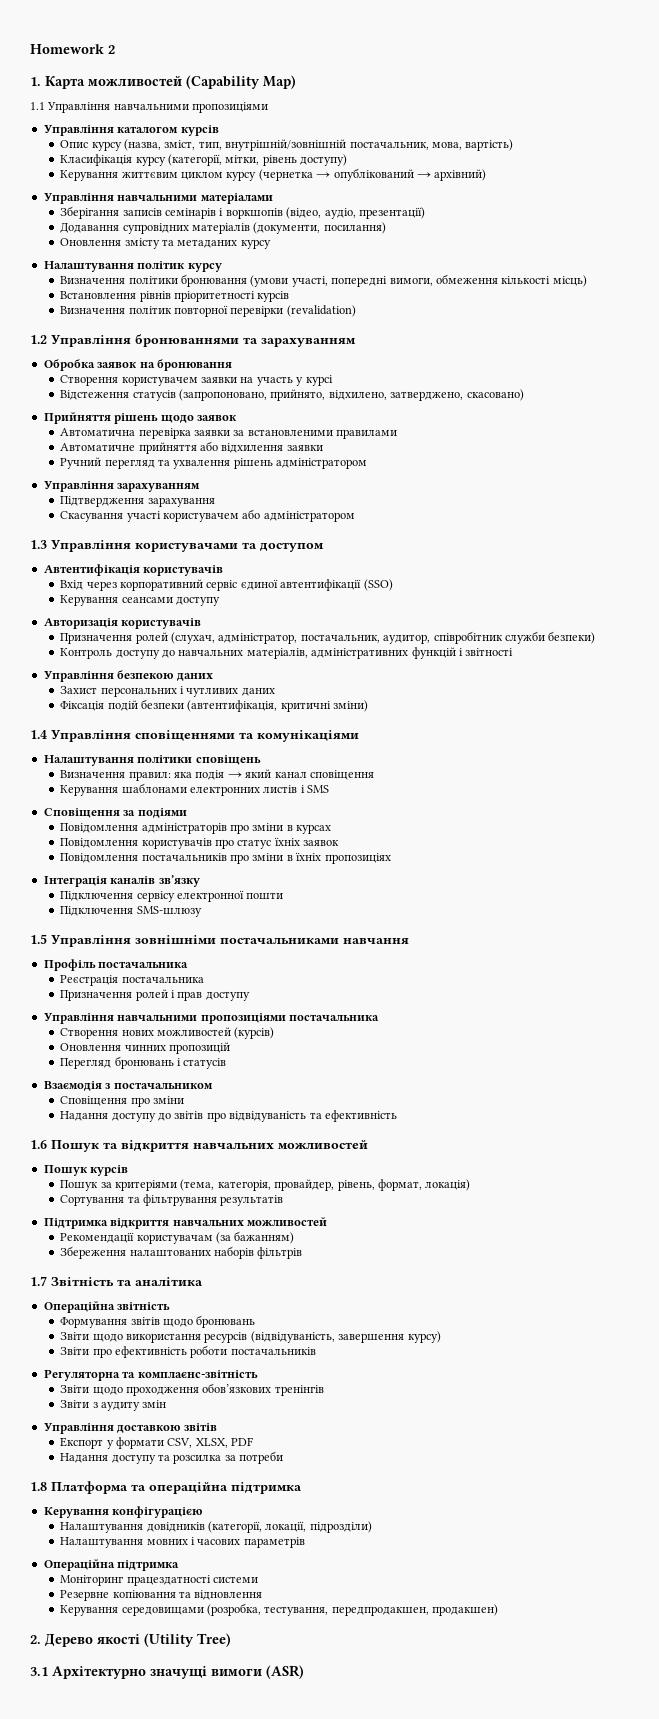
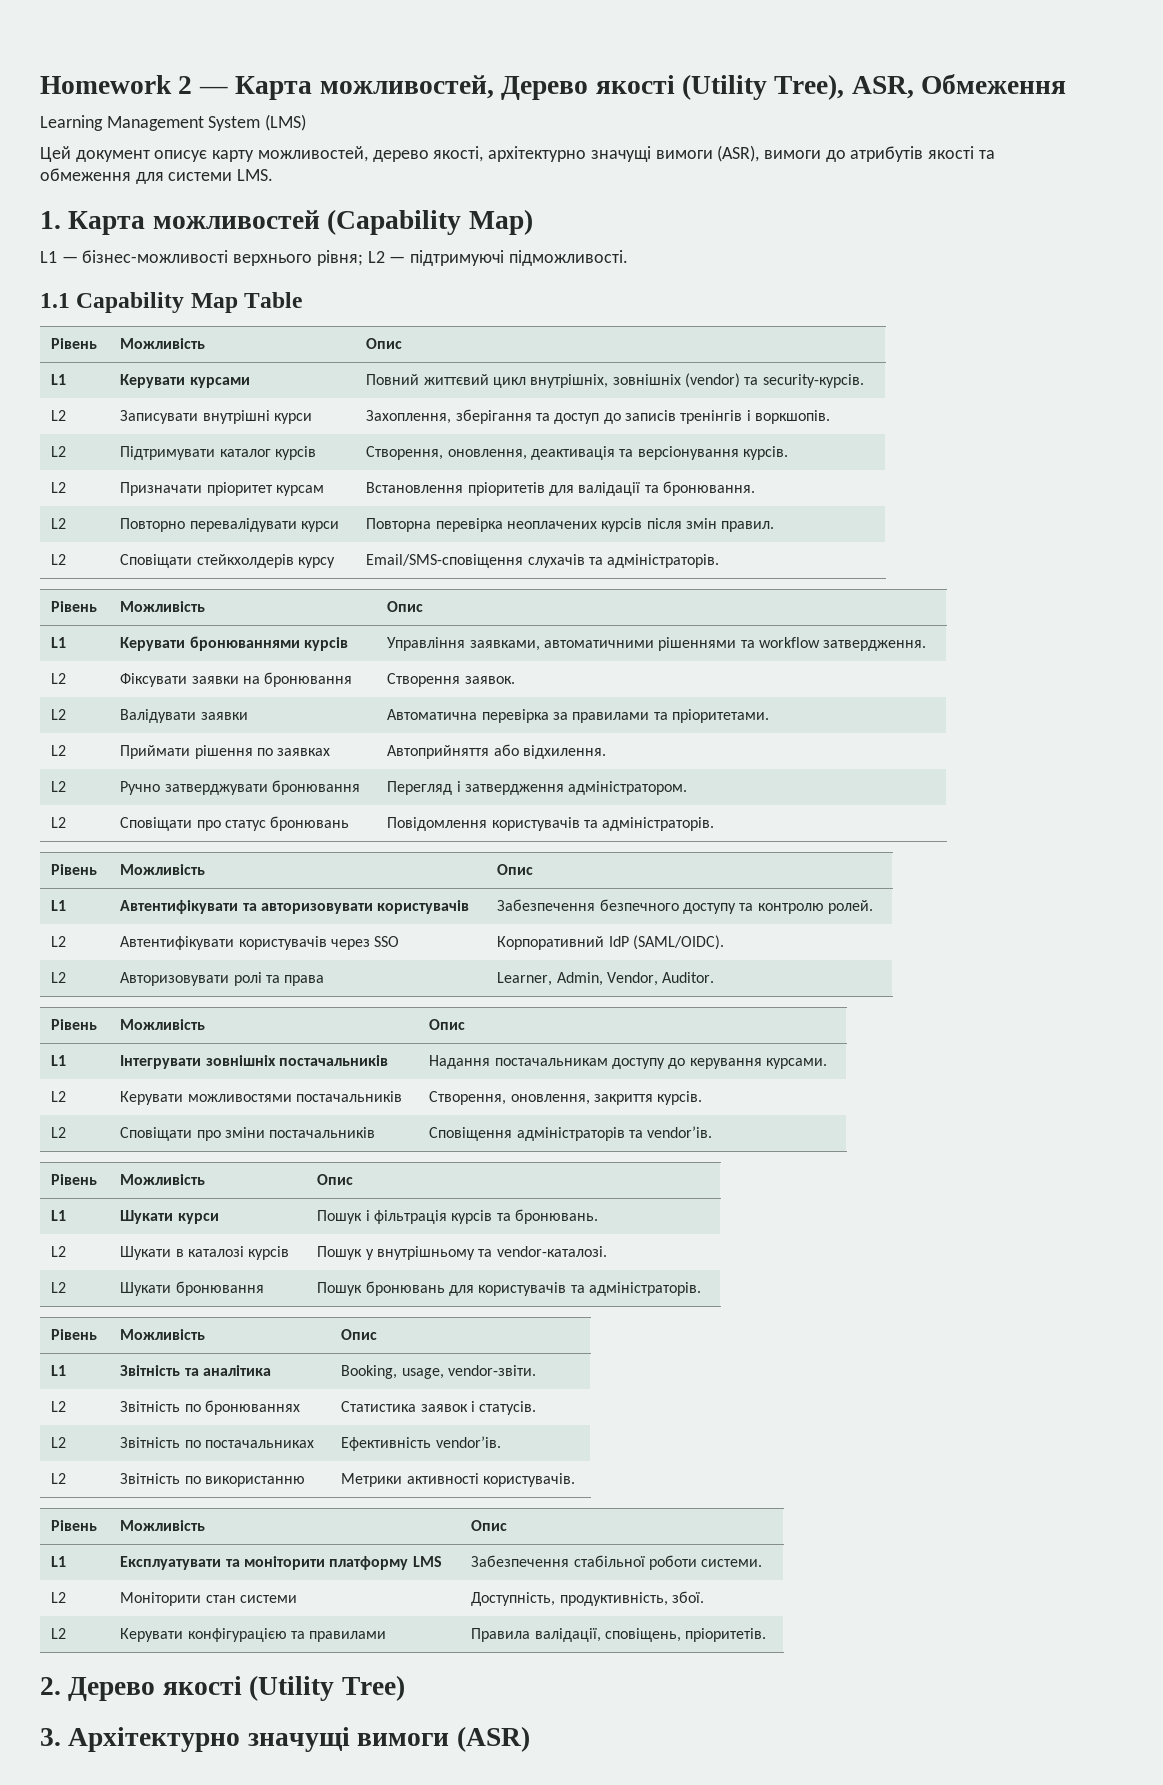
(115, 49) none -> [198,74,1067,100] [40,114,307,131] [40,145,995,162] [40,168,274,184] — Карта можливостей, Дерево якості (Utility Tree), ASR, Обмеження // Learning Management System (LMS) // Цей документ описує карту можливостей, дерево якості, архітектурно значущі вимоги (ASR), вимоги до атрибутів якості та обмеження для системи LMS.
[30,102,269,113] [43,125,219,136] [60,139,514,151] [60,154,348,166] [60,168,487,181] [43,193,273,204] [60,206,425,219] [60,222,386,234] [60,238,271,249] [43,261,222,272] [60,274,587,287] [60,291,290,302] [60,305,356,317] [30,334,356,347] [43,359,232,371] [60,375,333,386] [60,389,524,401] [43,412,237,424] [60,428,398,439] [60,441,323,454] [60,457,368,469] [43,481,201,492] [60,496,215,507] [60,509,355,522] [30,540,324,552] [43,564,224,576] [60,579,393,591] [60,595,221,606] [43,618,202,629] [60,631,596,644] [60,647,514,659] [43,670,213,682] [60,686,275,697] [60,699,369,712] [30,730,359,742] [43,755,261,766] [60,769,374,781] [60,783,330,796] [43,808,187,819] [60,823,332,834] [60,837,340,849] [60,852,391,864] [43,875,200,887] [60,890,284,902] [60,906,202,917] [30,934,409,947] [43,959,189,971] [60,975,204,986] [60,989,250,1001] [43,1013,379,1024] [60,1027,275,1039] [60,1042,231,1054] [60,1056,227,1069] [43,1081,213,1092] [60,1096,185,1107] [60,1110,397,1122] [30,1139,368,1152] [43,1165,129,1176] [60,1179,471,1191] [60,1194,284,1206] [43,1217,327,1229] [60,1231,295,1244] [60,1246,303,1259] [30,1276,203,1286] [43,1301,171,1313] [60,1315,256,1328] [60,1331,441,1343] [60,1345,316,1358] [43,1369,258,1381] [60,1383,324,1396] [60,1400,167,1411] [43,1423,217,1434] [60,1437,254,1449] [60,1451,284,1464] [30,1481,302,1494] [43,1506,203,1518] [60,1521,372,1533] [60,1537,305,1548] [43,1559,180,1571] [60,1575,259,1586] [60,1590,263,1601] [60,1603,499,1616] 1.1 Управління навчальними пропозиціями // Управління каталогом курсів // Опис курсу (назва, зміст, тип, внутрішній/зовнішній постачальник, мова, вартість) // Класифікація курсу (категорії, мітки, рівень доступу) // Керування життєвим циклом курсу (чернетка → опублікований → архівний) // Управління навчальними матеріалами // Зберігання записів семінарів і воркшопів (відео, аудіо, презентації) // Додавання супровідних матеріалів (документи, посилання) // Оновлення змісту та метаданих курсу // Налаштування політик курсу // Визначення політики бронювання (умови участі, попередні вимоги, обмеження кількості місць) // Встановлення рівнів пріоритетності курсів // Визначення політик повторної перевірки (revalidation) // 1.2 Управління бронюваннями та зарахуванням // Обробка заявок на бронювання // Створення користувачем заявки на участь у курсі // Відстеження статусів (запропоновано, прийнято, відхилено, затверджено, скасовано) // Прийняття рішень щодо заявок // Автоматична перевірка заявки за встановленими правилами // Автоматичне прийняття або відхилення заявки // Ручний перегляд та ухвалення рішень адміністратором // Управління зарахуванням // Підтвердження зарахування // Скасування участі користувачем або адміністратором // 1.3 Управління користувачами та доступом // Автентифікація користувачів // Вхід через корпоративний сервіс єдиної автентифікації (SSO) // Керування сеансами доступу // Авторизація користувачів // Призначення ролей (слухач, адміністратор, постачальник, аудитор, співробітник служби безпеки) // Контроль доступу до навчальних матеріалів, адміністративних функцій і звітності // Управління безпекою даних // Захист персональних і чутливих даних // Фіксація подій безпеки (автентифікація, критичні зміни) // 1.4 Управління сповіщеннями та комунікаціями // Налаштування політики сповіщень // Визначення правил: яка подія → який канал сповіщення // Керування шаблонами електронних листів і SMS // Сповіщення за подіями // Повідомлення адміністраторів про зміни в курсах // Повідомлення користувачів про статус їхніх заявок // Повідомлення постачальників про зміни в їхніх пропозиціях // Інтеграція каналів зв’язку // Підключення сервісу електронної пошти // Підключення SMS-шлюзу // 1.5 Управління зовнішніми постачальниками навчання // Профіль постачальника // Реєстрація постачальника // Призначення ролей і прав доступу // Управління навчальними пропозиціями постачальника // Створення нових можливостей (курсів) // Оновлення чинних пропозицій // Перегляд бронювань і статусів // Взаємодія з постачальником // Сповіщення про зміни // Надання доступу до звітів про відвідуваність та ефективність // 1.6 Пошук та відкриття навчальних можливостей // Пошук курсів // Пошук за критеріями (тема, категорія, провайдер, рівень, формат, локація) // Сортування та фільтрування результатів // Підтримка відкриття навчальних можливостей // Рекомендації користувачам (за бажанням) // Збереження налаштованих наборів фільтрів // 1.7 Звітність та аналітика // Операційна звітність // Формування звітів щодо бронювань // Звіти щодо використання ресурсів (відвідуваність, завершення курсу) // Звіти про ефективність роботи постачальників // Регуляторна та комплаєнс-звітність // Звіти щодо проходження обов’язкових тренінгів // Звіти з аудиту змін // Управління доставкою звітів // Експорт у формати CSV, XLSX, PDF // Надання доступу та розсилка за потреби // 1.8 Платформа та операційна підтримка // Керування конфігурацією // Налаштування довідників (категорії, локації, підрозділи) // Налаштування мовних і часових параметрів // Операційна підтримка // Моніторинг працездатності системи // Резервне копіювання та відновлення // Керування середовищами (розробка, тестування, передпродакшен, продакшен) -> [40,250,628,266] [40,292,303,313] [51,338,98,349] [120,338,206,349] [366,338,403,349] [51,374,67,385] [120,374,250,388] [366,373,864,388] [51,410,67,421] [120,410,313,424] [366,409,831,424] [51,446,67,457] [120,446,317,460] [366,446,789,460] [51,482,67,493] [120,482,325,496] [366,481,756,496] [51,518,67,529] [120,518,340,532] [366,518,775,532] [51,554,67,565] [120,554,336,568] [366,554,720,568] [51,601,98,612] [120,601,206,612] [387,601,424,612] [51,637,67,648] [120,636,349,651] [387,637,927,651] [51,673,67,684] [120,672,353,687] [387,673,515,687] [51,709,67,720] [120,709,248,723] [387,709,770,723] [51,745,67,756] [120,745,331,759] [387,744,607,759] [51,781,67,792] [120,780,361,795] [387,781,688,795] [51,817,67,828] [120,816,350,831] [387,817,715,831] [51,864,98,875] [120,864,206,875] [497,864,534,875] [51,900,67,911] [120,900,470,914] [497,899,874,914] [51,936,67,947] [120,936,400,950] [497,935,725,950] [51,972,67,983] [120,972,325,986] [497,972,715,986] [51,1019,98,1030] [120,1019,206,1030] [429,1019,466,1030] [51,1055,67,1066] [120,1055,389,1069] [429,1055,828,1069] [51,1091,67,1102] [120,1091,403,1105] [429,1091,703,1105] [51,1127,67,1138] [120,1127,376,1141] [429,1126,713,1141] [51,1174,98,1185] [120,1174,206,1185] [317,1174,354,1185] [51,1210,67,1221] [120,1210,219,1224] [317,1209,599,1224] [51,1246,67,1257] [120,1246,290,1260] [317,1246,607,1260] [51,1282,67,1293] [120,1281,264,1296] [317,1281,702,1296] [51,1329,98,1340] [120,1329,206,1340] [341,1329,378,1340] [51,1365,67,1376] [120,1365,272,1376] [341,1365,537,1379] [51,1401,67,1412] [120,1400,301,1415] [341,1401,537,1415] [51,1437,67,1448] [120,1437,315,1448] [341,1436,501,1451] [51,1473,67,1484] [120,1473,306,1487] [341,1473,576,1487] [51,1520,98,1531] [120,1520,206,1531] [471,1520,508,1531] [51,1556,67,1567] [120,1556,442,1570] [471,1555,763,1570] [51,1592,67,1603] [120,1592,298,1606] [471,1591,705,1606] [51,1628,67,1639] [120,1628,387,1642] [471,1628,767,1642] L1 — бізнес-можливості верхнього рівня; L2 — підтримуючі підможливості. // 1.1 Capability Map Table // Рівень | Можливість | Опис // L1 | Керувати курсами | Повний життєвий цикл внутрішніх, зовнішніх (vendor) та security-курсів. // L2 | Записувати внутрішні курси | Захоплення, зберігання та доступ до записів тренінгів і воркшопів. // L2 | Підтримувати каталог курсів | Створення, оновлення, деактивація та версіонування курсів. // L2 | Призначати пріоритет курсам | Встановлення пріоритетів для валідації та бронювання. // L2 | Повторно перевалідувати курси | Повторна перевірка неоплачених курсів після змін правил. // L2 | Сповіщати стейкхолдерів курсу | Email/SMS-сповіщення слухачів та адміністраторів. // Рівень | Можливість | Опис // L1 | Керувати бронюваннями курсів | Управління заявками, автоматичними рішеннями та workflow затвердження. // L2 | Фіксувати заявки на бронювання | Створення заявок. // L2 | Валідувати заявки | Автоматична перевірка за правилами та пріоритетами. // L2 | Приймати рішення по заявках | Автоприйняття або відхилення. // L2 | Ручно затверджувати бронювання | Перегляд і затвердження адміністратором. // L2 | Сповіщати про статус бронювань | Повідомлення користувачів та адміністраторів. // Рівень | Можливість | Опис // L1 | Автентифікувати та авторизовувати користувачів | Забезпечення безпечного доступу та контролю ролей. // L2 | Автентифікувати користувачів через SSO | Корпоративний IdP (SAML/OIDC). // L2 | Авторизовувати ролі та права | Learner, Admin, Vendor, Auditor. // Рівень | Можливість | Опис // L1 | Інтегрувати зовнішніх постачальників | Надання постачальникам доступу до керування курсами. // L2 | Керувати можливостями постачальників | Створення, оновлення, закриття курсів. // L2 | Сповіщати про зміни постачальників | Сповіщення адміністраторів та vendorʼів. // Рівень | Можливість | Опис // L1 | Шукати курси | Пошук і фільтрація курсів та бронювань. // L2 | Шукати в каталозі курсів | Пошук у внутрішньому та vendor-каталозі. // L2 | Шукати бронювання | Пошук бронювань для користувачів та адміністраторів. // Рівень | Можливість | Опис // L1 | Звітність та аналітика | Booking, usage, vendor-звіти. // L2 | Звітність по бронюваннях | Статистика заявок і статусів. // L2 | Звітність по постачальниках | Ефективність vendorʼів. // L2 | Звітність по використанню | Метрики активності користувачів. // Рівень | Можливість | Опис // L1 | Експлуатувати та моніторити платформу LMS | Забезпечення стабільної роботи системи. // L2 | Моніторити стан системи | Доступність, продуктивність, збої. // L2 | Керувати конфігурацією та правилами | Правила валідації, сповіщень, пріоритетів.
[30,1667,48,1676] 3.1 -> [40,1728,61,1746] 3.

